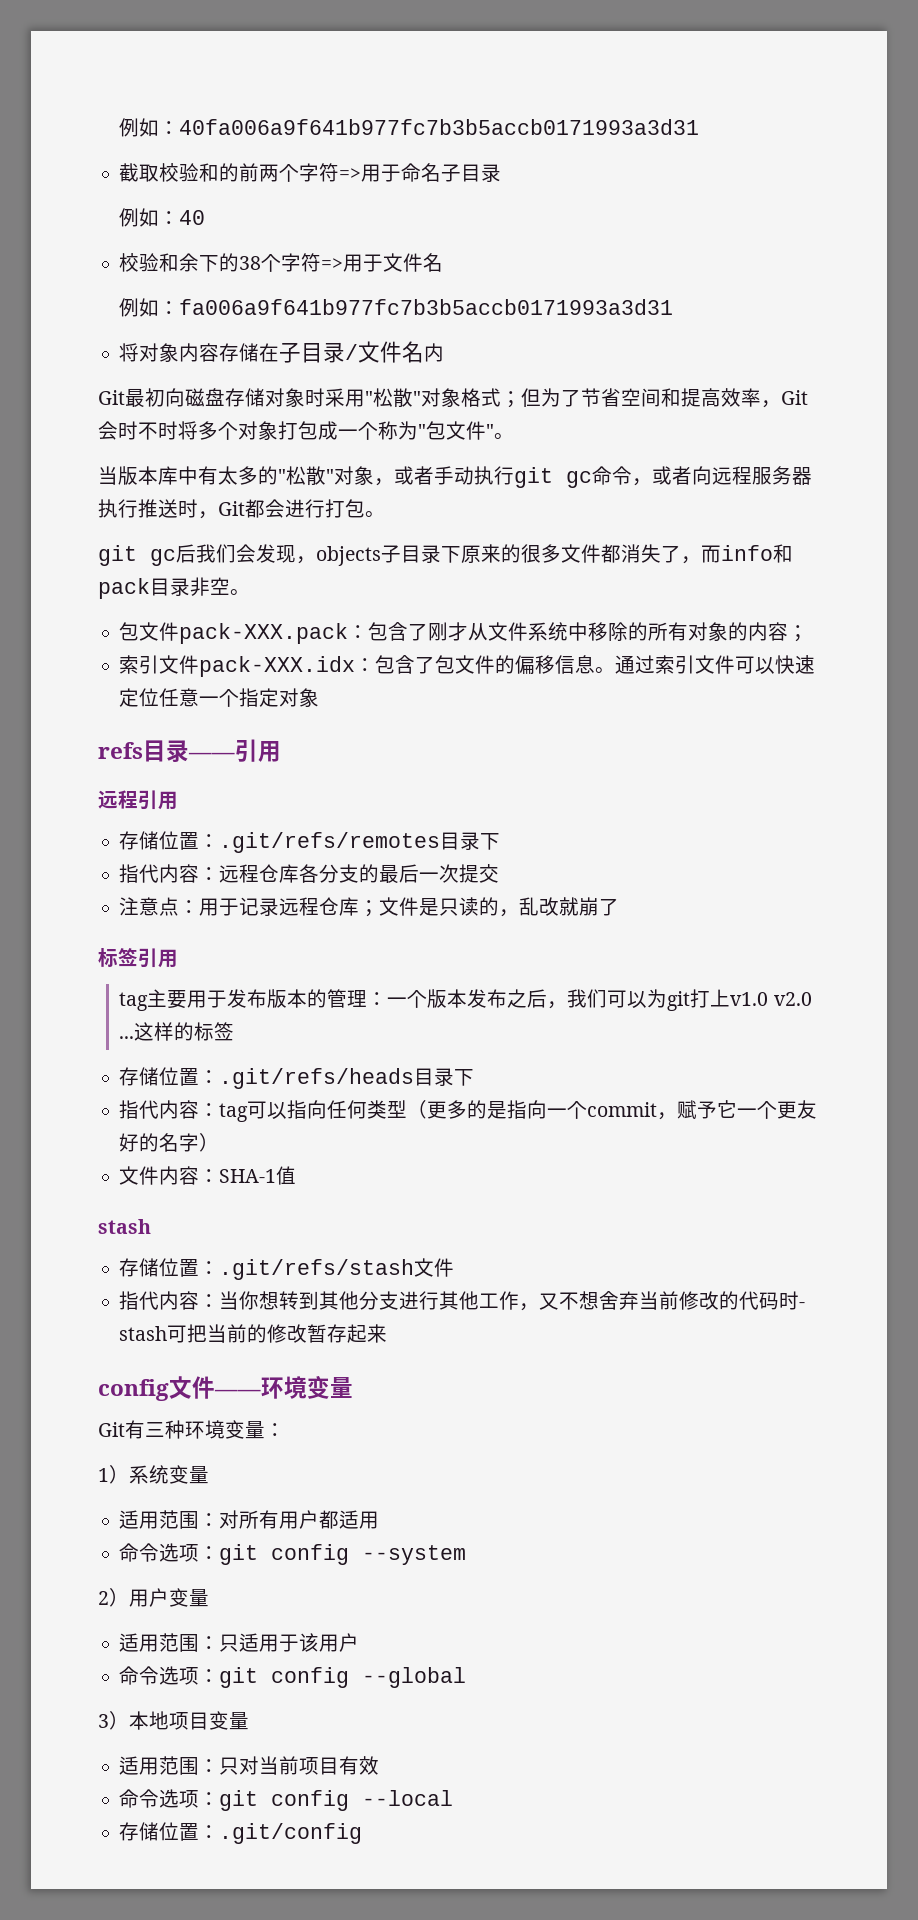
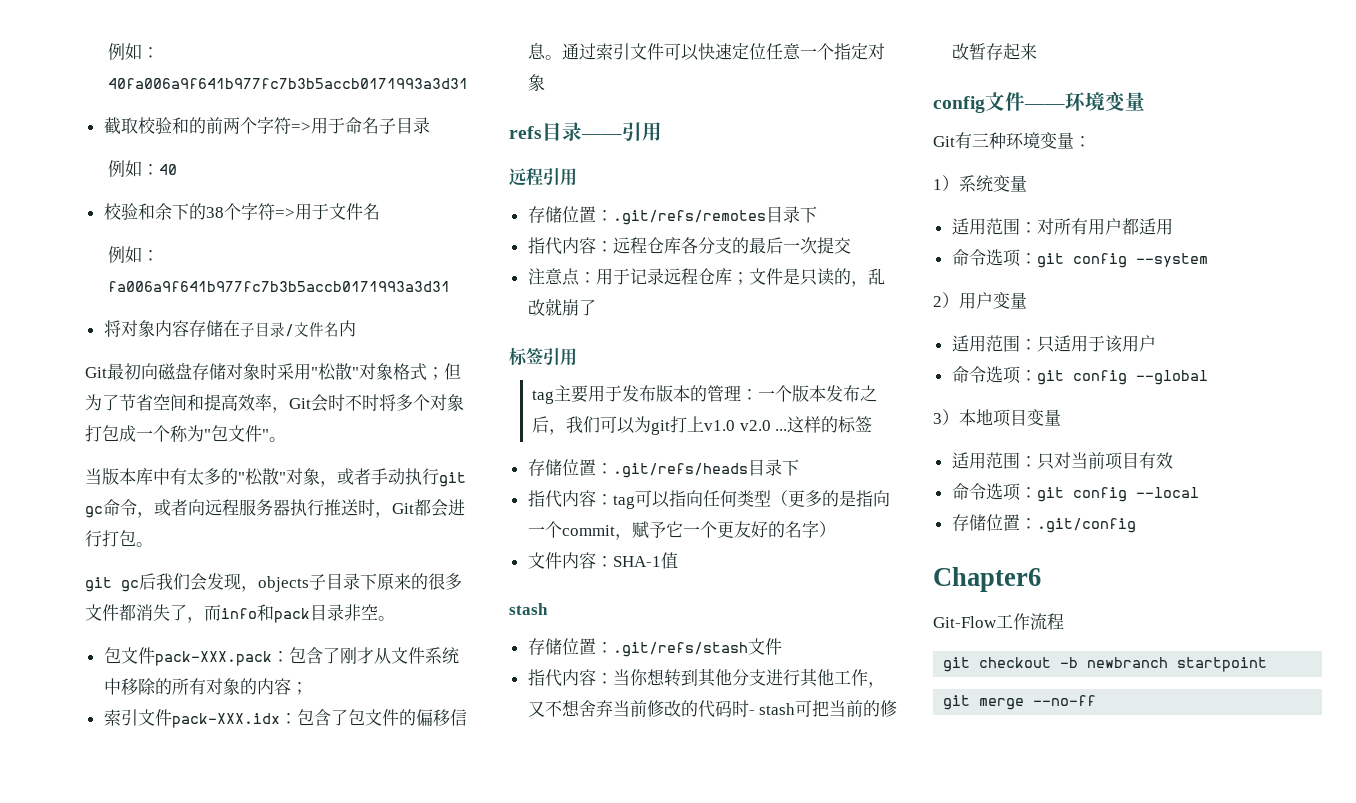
(363, 1833) none -> [933,567,1041,592] [933,613,1064,630] [943,657,1268,672] [943,695,1097,710] // Chapter6 // Git-Flow工作流程 // git checkout -b newbranch startpoint // git merge --no-ff

